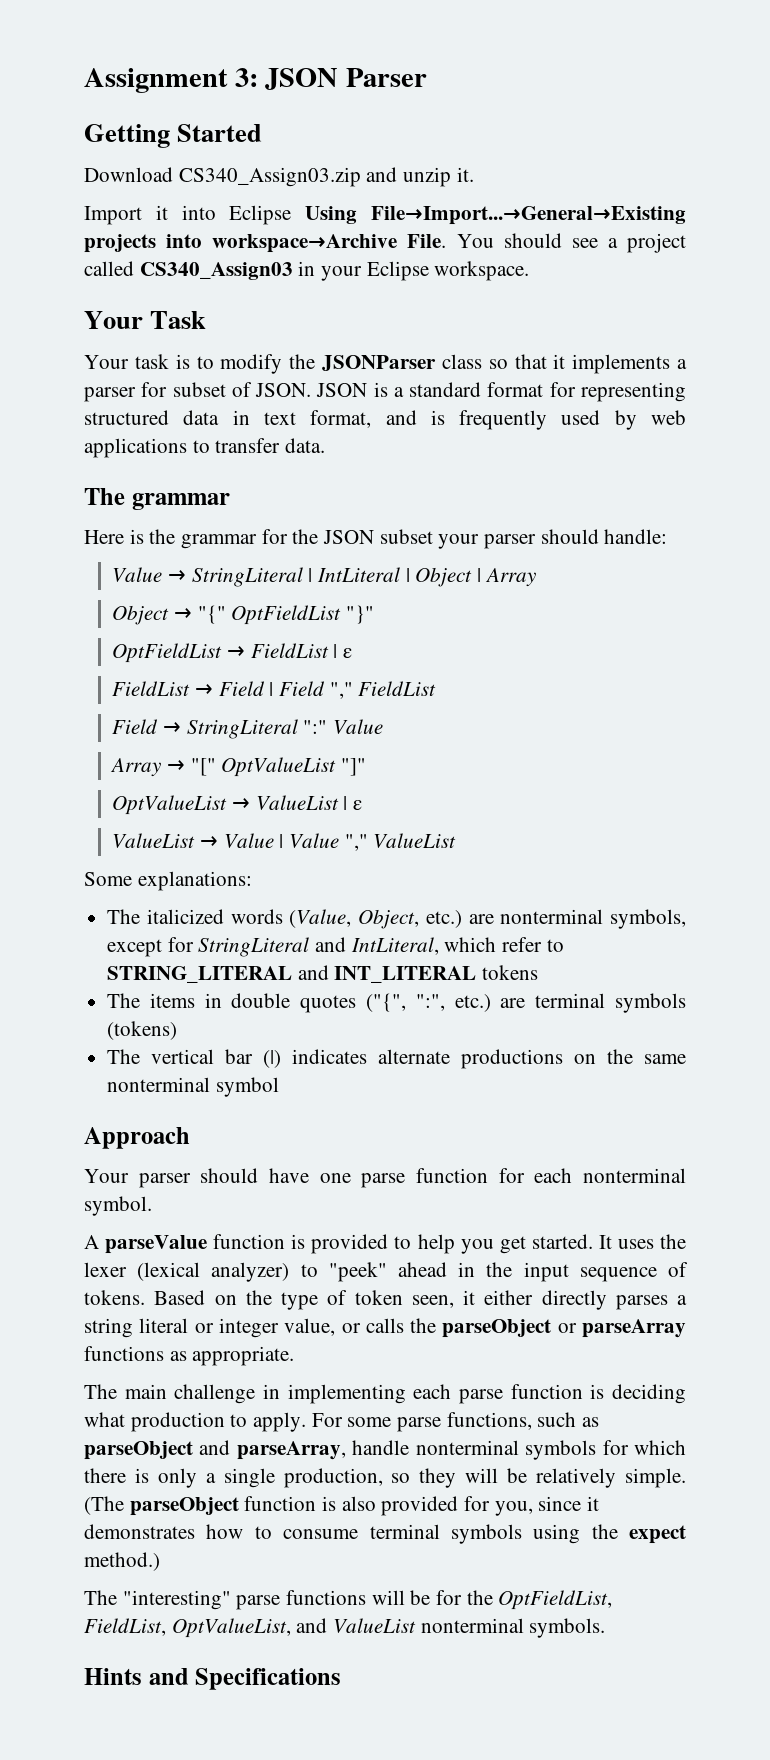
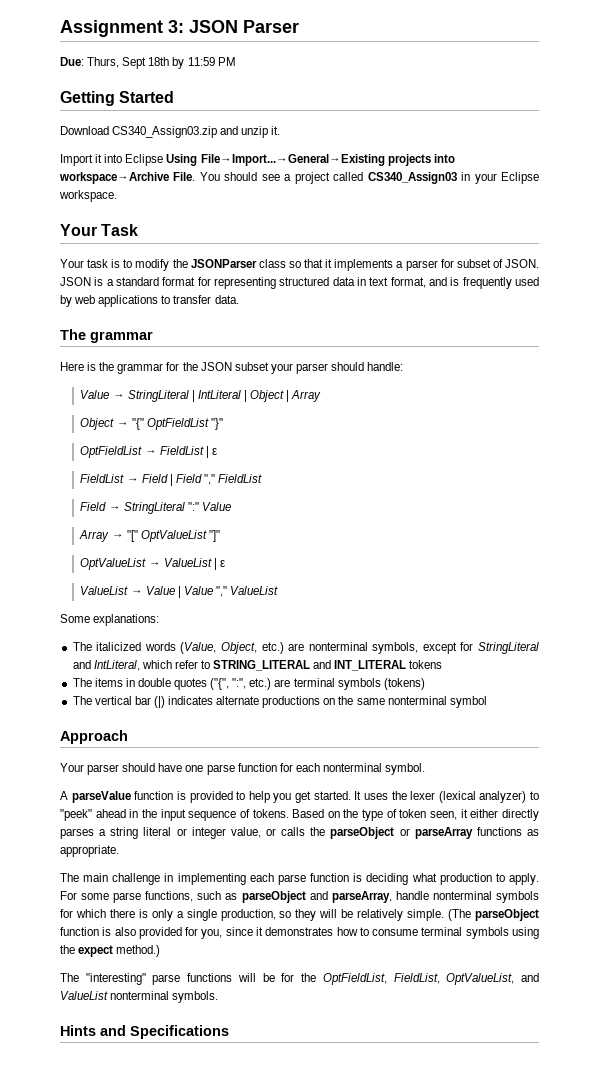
(428, 77) none -> [60,57,236,69] // Due: Thurs, Sept 18th by 11:59 PM

